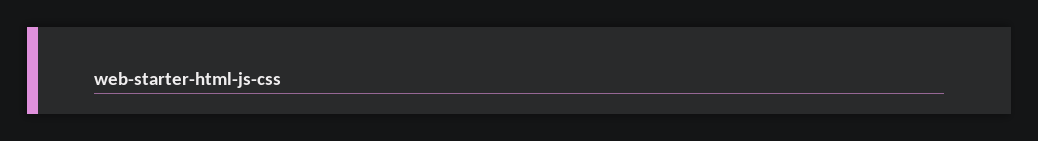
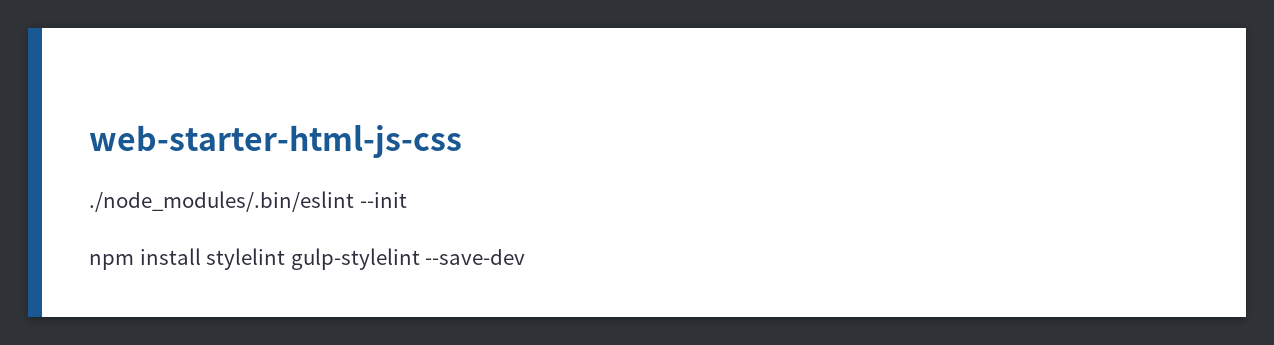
(281, 80) none -> [89,191,407,212] [89,248,526,270] // ./node_modules/.bin/eslint --init // npm install stylelint gulp-stylelint --save-dev

